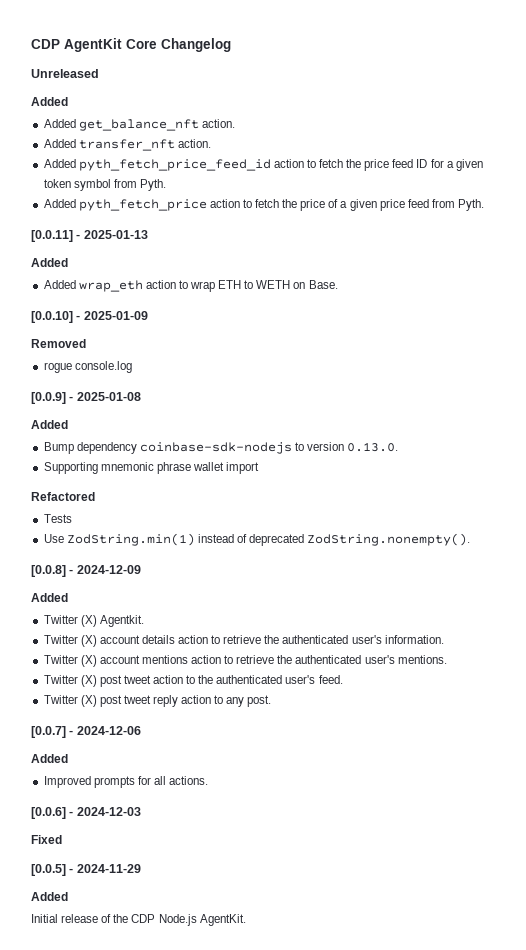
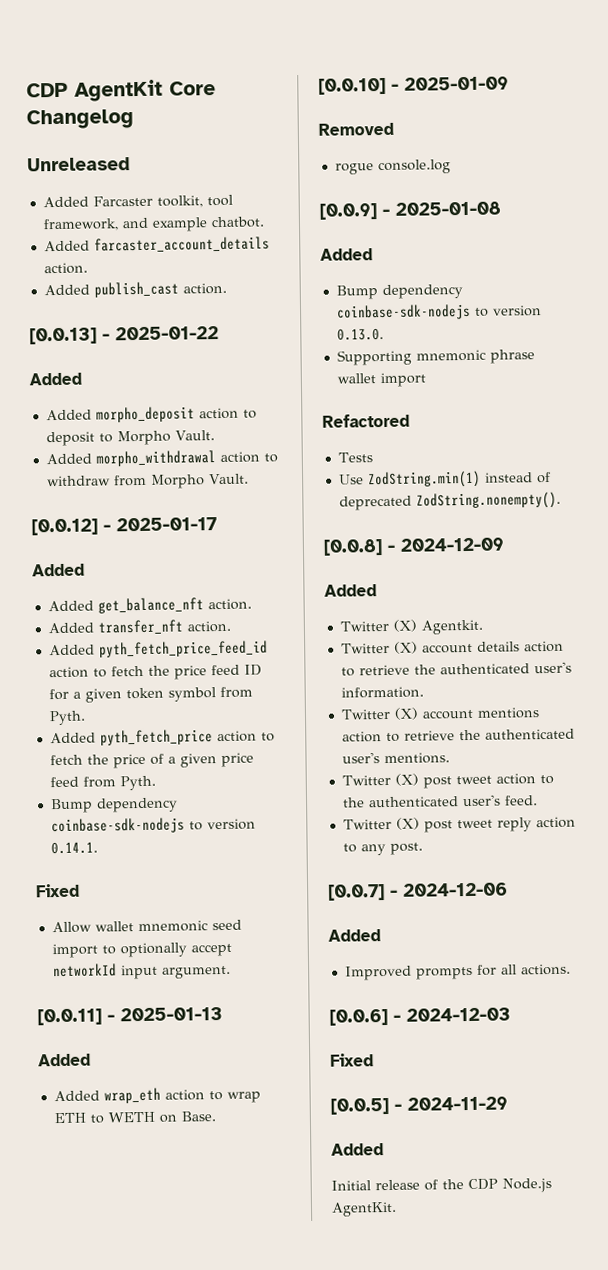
(99, 73) none -> [42,194,233,208] [42,216,265,232] [43,236,270,253] [43,262,88,275] [43,281,227,298] [29,326,219,345] [29,372,82,386] [45,406,257,423] [45,430,215,447] [45,450,278,467] [46,473,249,489] [31,517,217,536] // Added Farcaster toolkit, tool framework, and example chatbot. // Added farcaster_account_details action. // Added publish_cast action. // [0.0.13] - 2025-01-22 // Added // Added morpho_deposit action to deposit to Morpho Vault. // Added morpho_withdrawal action to withdraw from Morpho Vault. // [0.0.12] - 2025-01-17
(485, 205) none -> [49,797,178,814] [50,817,256,835] [50,841,98,855] [36,883,80,898] [51,919,242,934] [51,942,232,959] [52,963,231,980] // Bump dependency coinbase-sdk-nodejs to version 0.14.1. // Fixed // Allow wallet mnemonic seed import to optionally accept networkId input argument.

